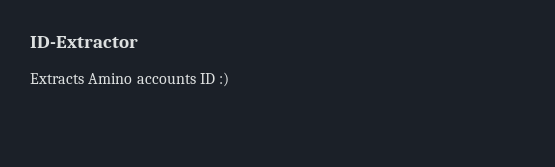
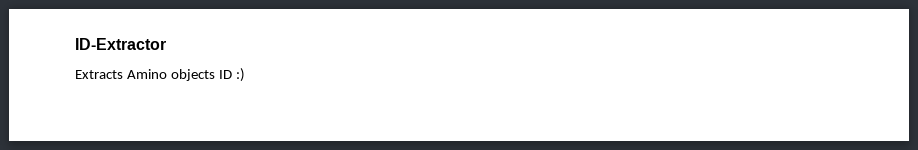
[136,74,196,84] accounts -> [170,69,215,81] objects

